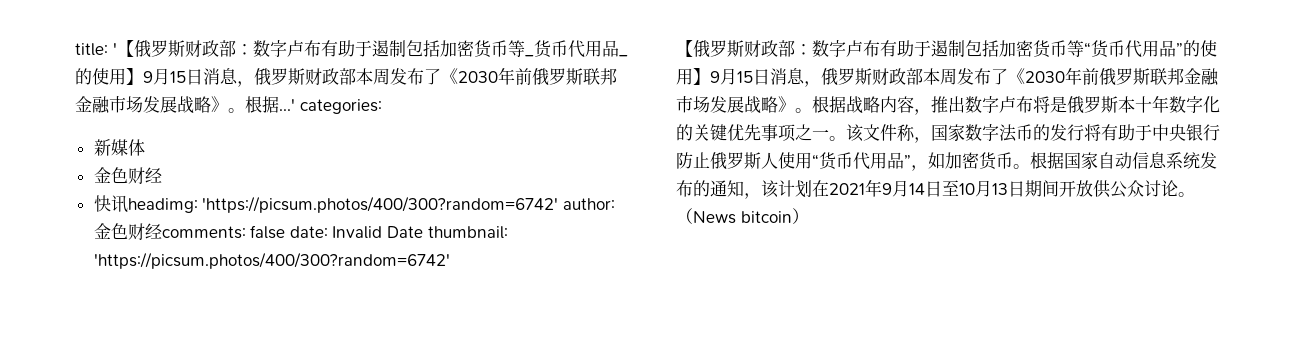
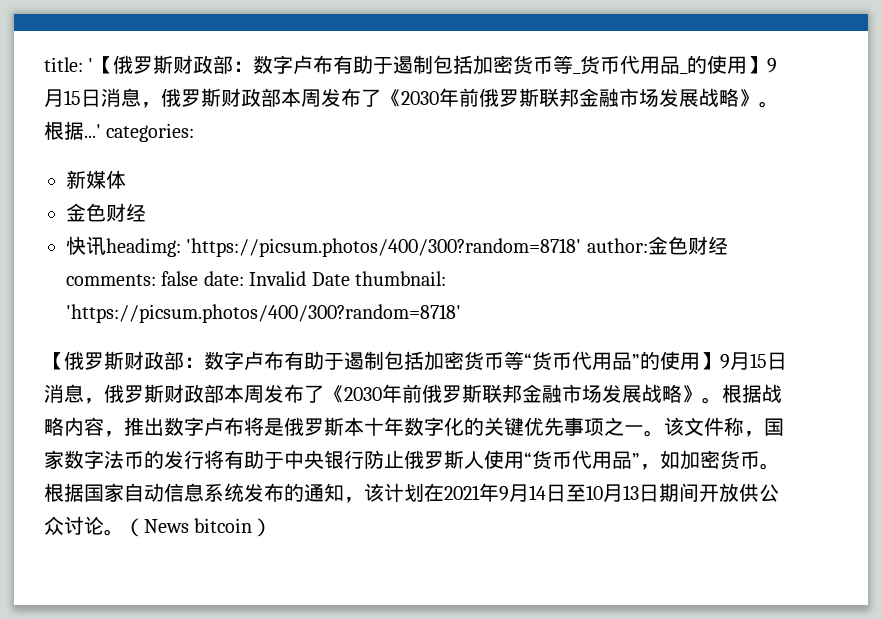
[202,196,559,213] 'https://picsum.photos/400/300?random=6742' -> [186,238,582,257] 'https://picsum.photos/400/300?random=8718'
[93,252,450,269] 'https://picsum.photos/400/300?random=6742' -> [66,304,461,323] 'https://picsum.photos/400/300?random=8718'

